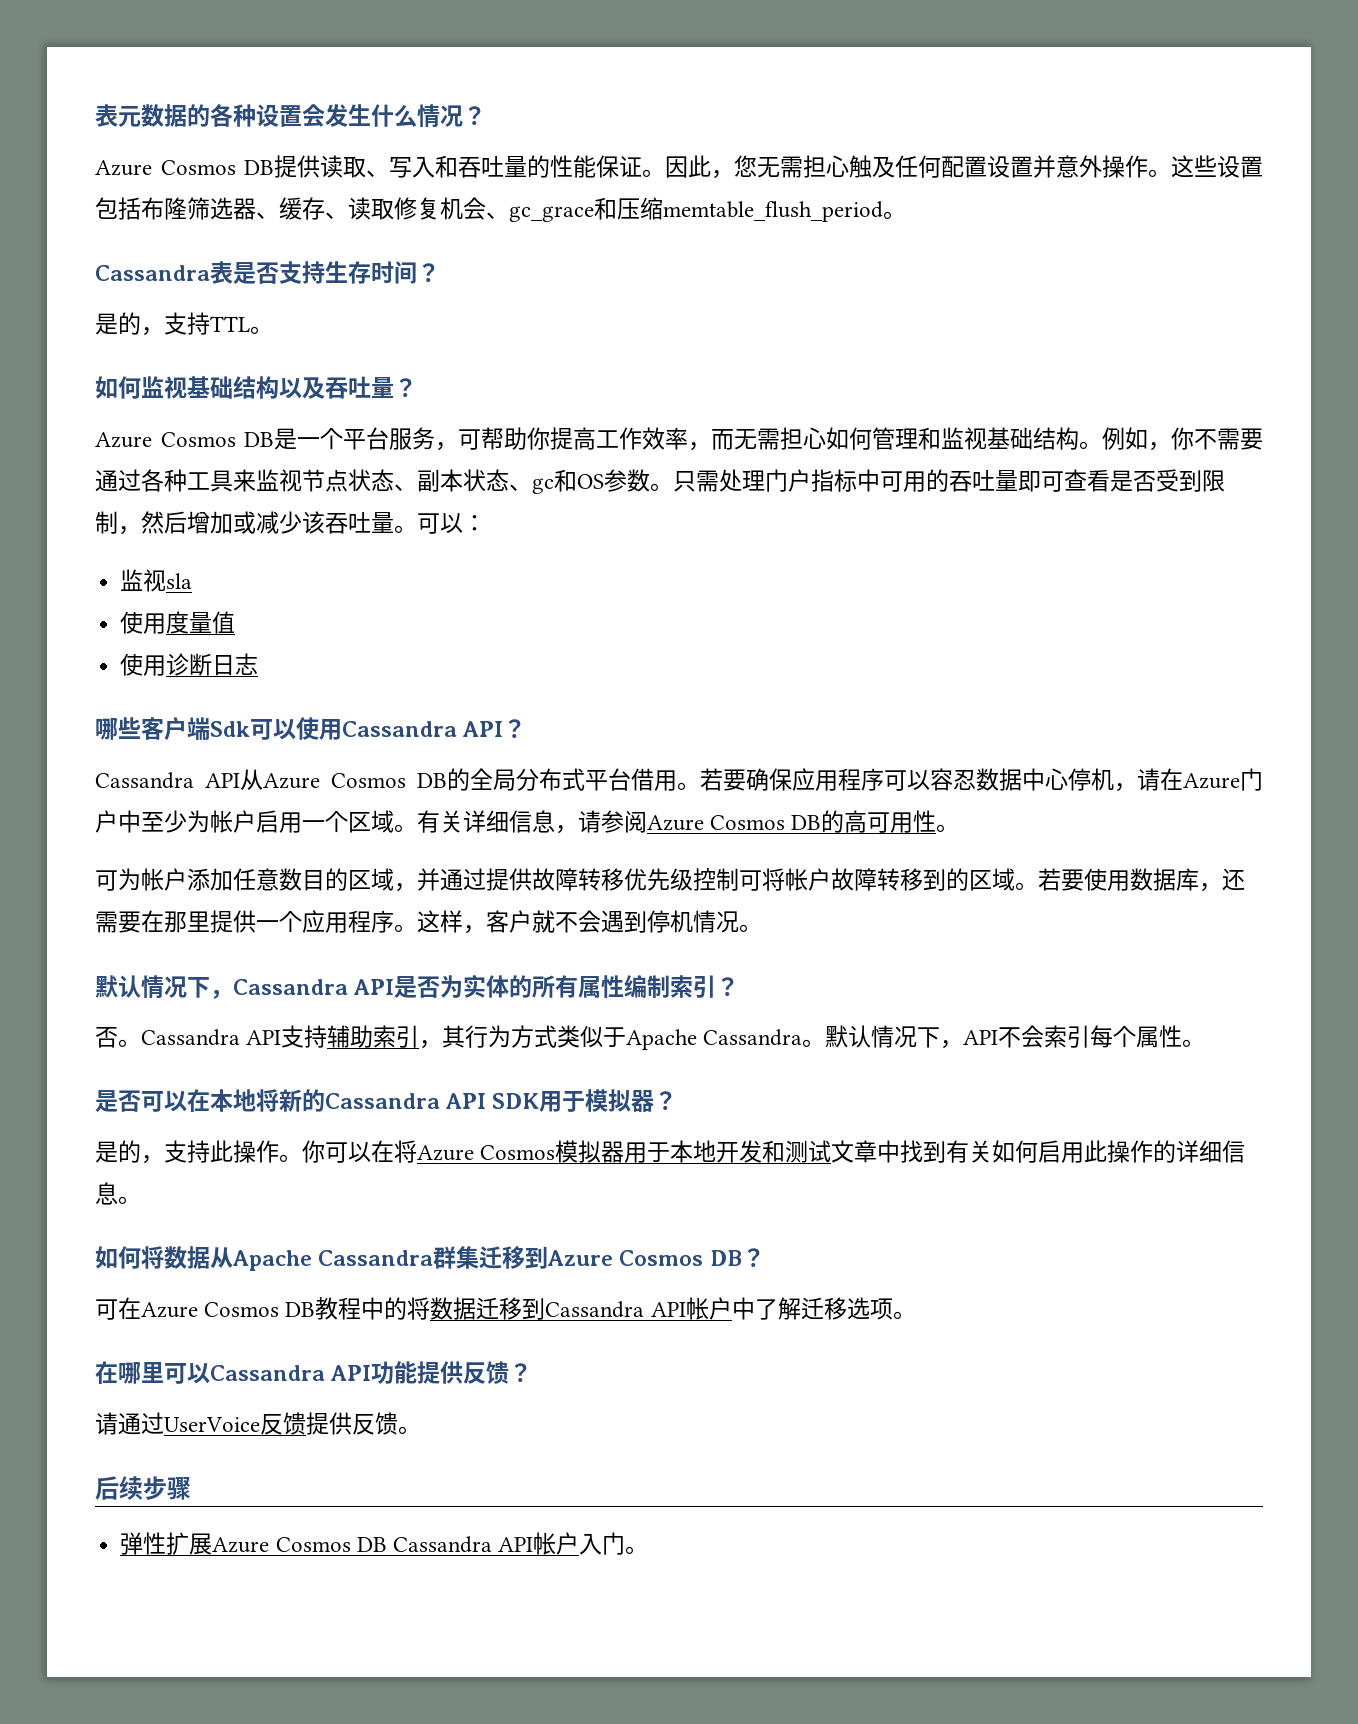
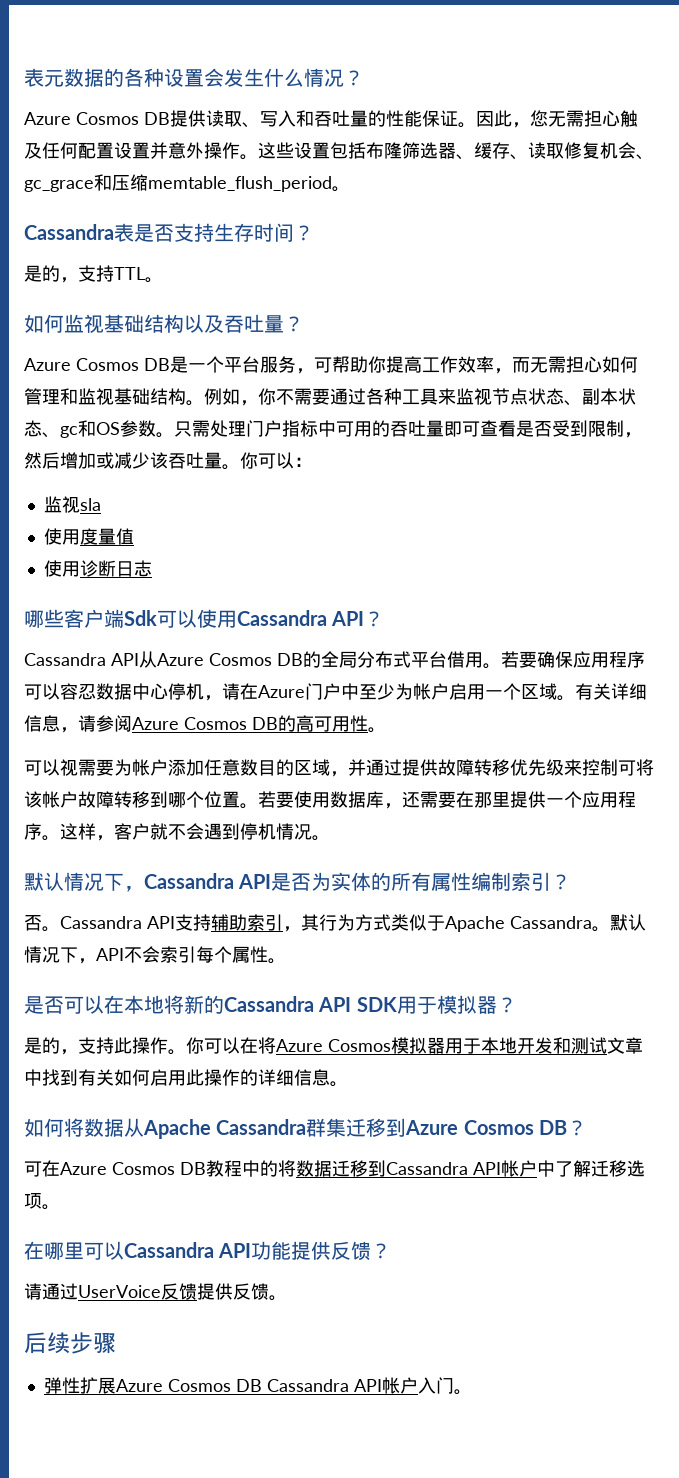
(417, 529) none -> [240,452,258,469] 你
(118, 880) none -> [42,759,114,776] 以视需要
(693, 879) none -> [564,759,582,776] 来
(785, 879) none -> [24,791,42,808] 该
[946,868,1015,891] 的区域 -> [168,791,240,808] 哪个位置

